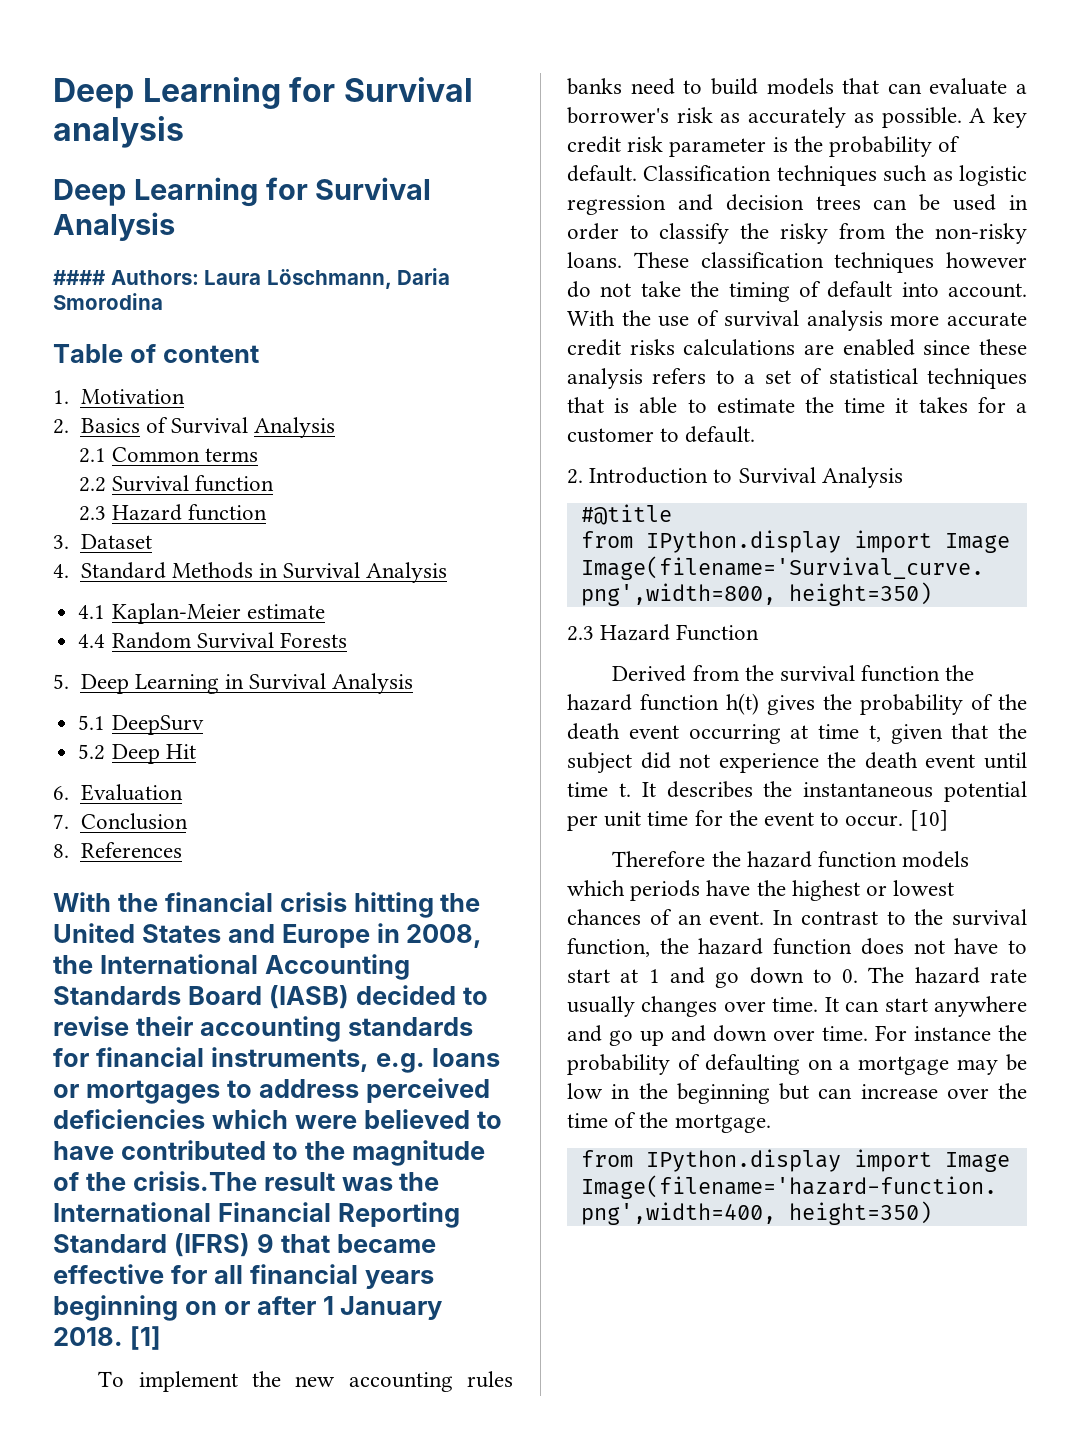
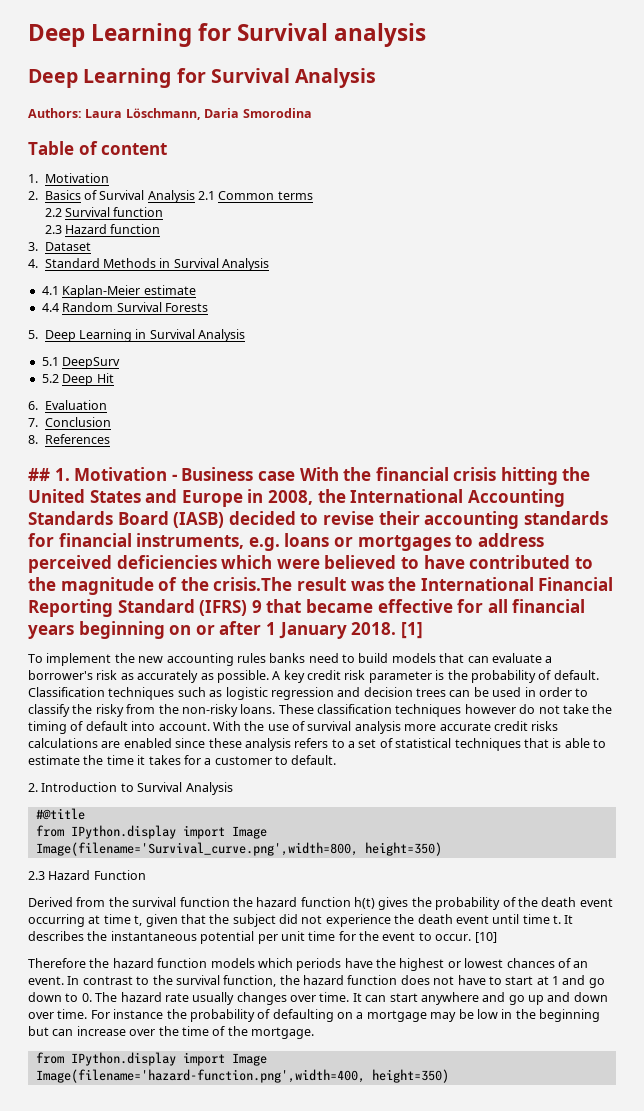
[53,270,106,285] #### -> (377, 78) none
(336, 427) // -> (195, 196) none
(182, 850) none -> [28,467,295,481] ## 1. Motivation - Business case

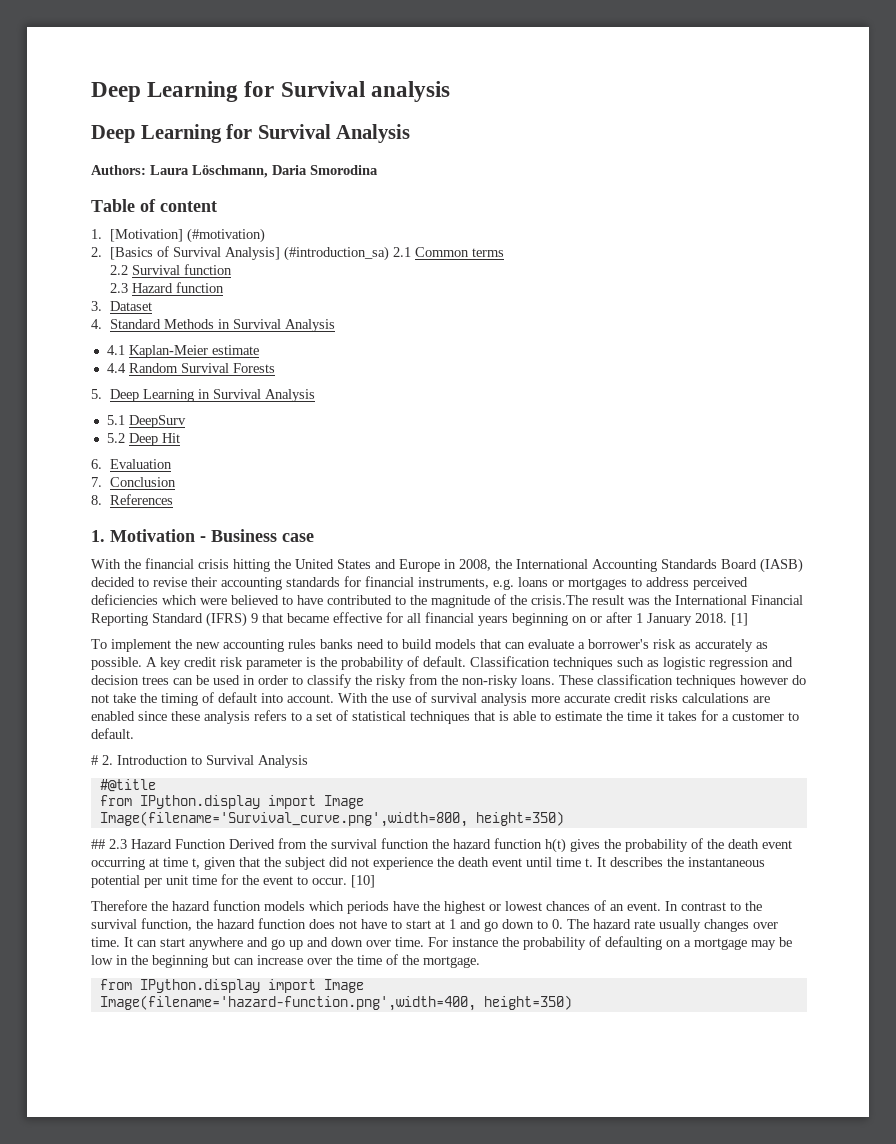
[44,173,109,183] [28,190,81,200] Motivation // 2. Basics -> [109,228,265,243] [91,247,153,260] [Motivation] (#motivation) // 2. [Basics
[147,190,195,203] Analysis -> [224,246,389,261] Analysis] (#introduction_sa)
[28,468,50,481] ## -> (173, 499) none
(295, 476) none -> (314, 537) //
(337, 760) none -> [91,755,98,765] #
(442, 849) none -> [91,839,105,849] ##
(146, 875) // -> (226, 844) none

